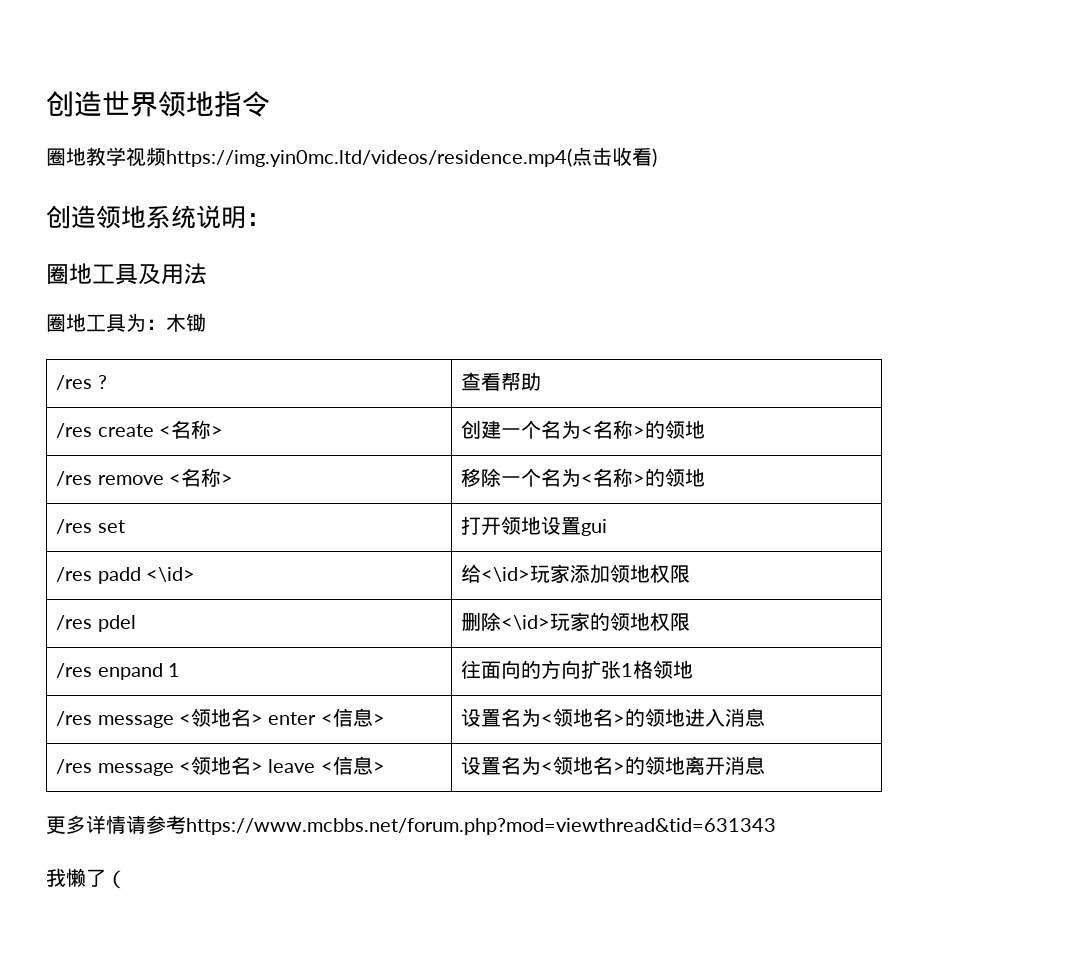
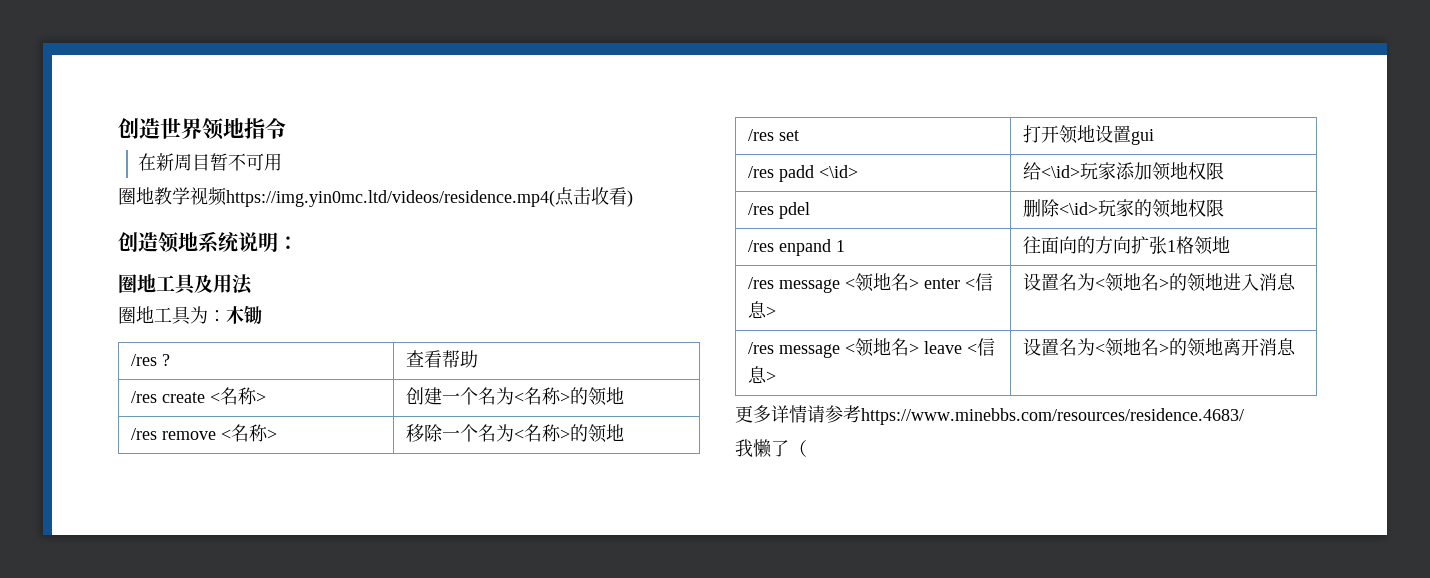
(270, 104) none -> [138,153,283,171] // 在新周目暂不可用
[186,818,776,835] https://www.mcbbs.net/forum.php?mod=viewthread&tid=631343 -> [861,408,1244,425] https://www.minebbs.com/resources/residence.4683/

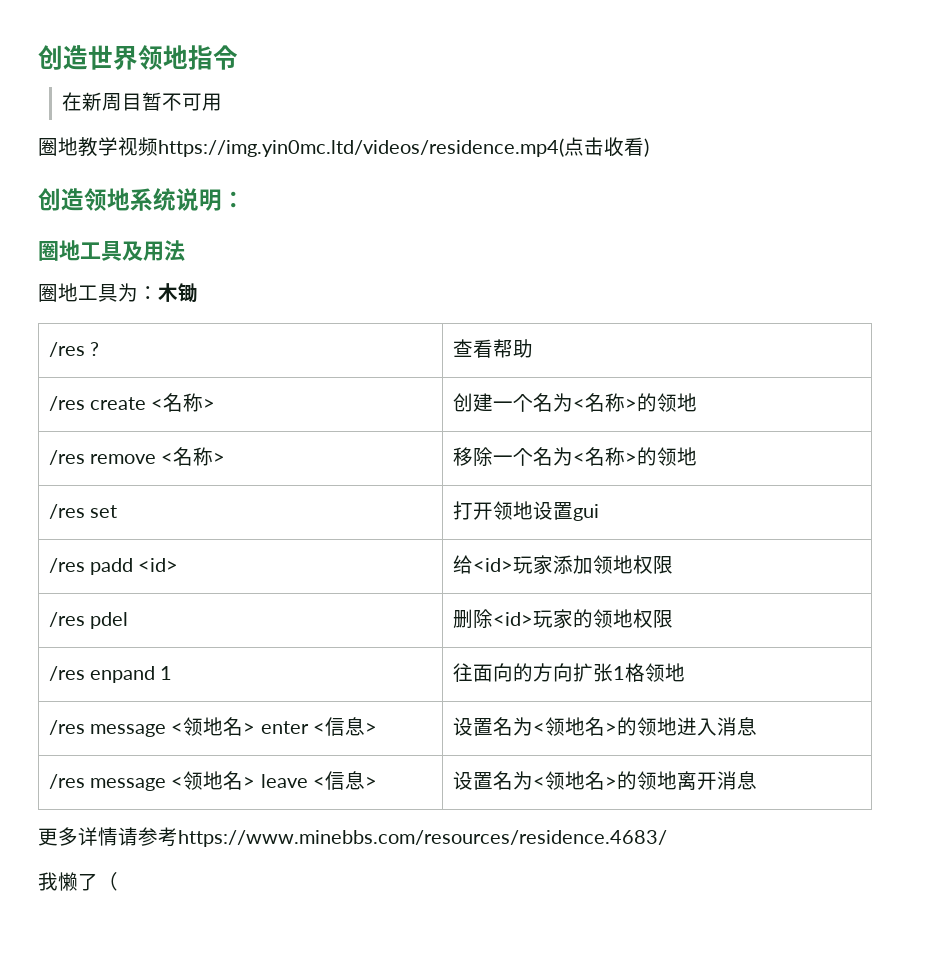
[819,165,859,178] <\id> -> [138,558,179,572] <id>
[1041,165,1081,178] <\id> -> [472,558,513,572] <id>
[1059,202,1099,215] <\id> -> [492,612,533,626] <id>

